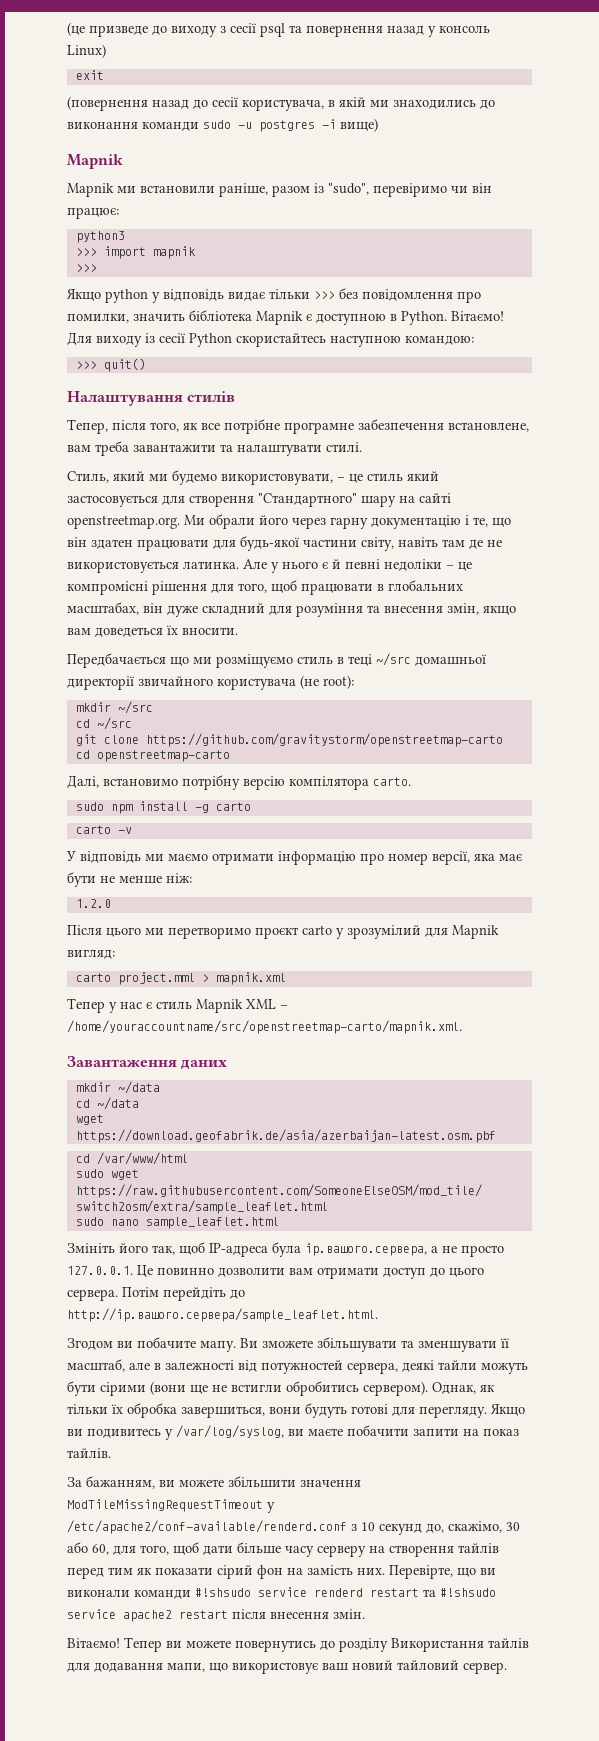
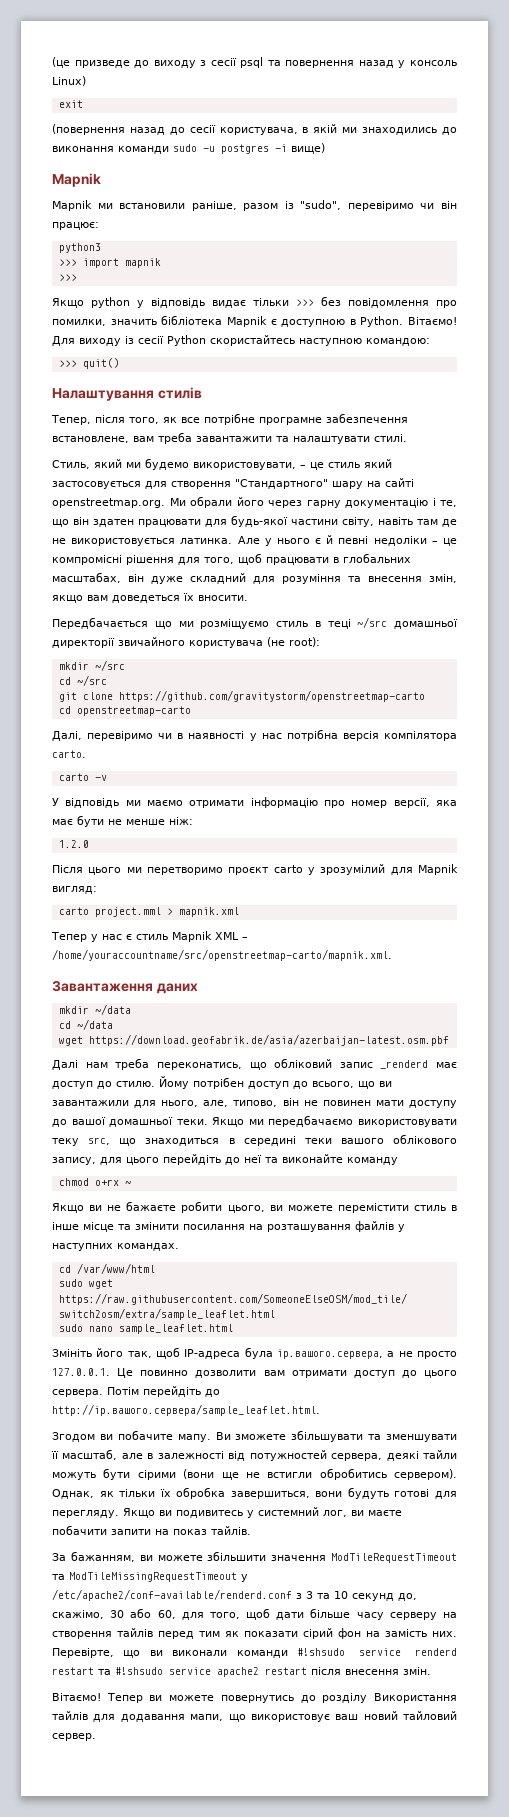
[103,775,411,790] [75,801,251,814] встановимо потрібну версію компілятора carto. // sudo npm install -g carto -> [87,729,457,741] [52,750,86,758] перевіримо чи в наявності у нас потрібна версія компілятора carto.
(496, 1136) none -> [52,1058,457,1070] [52,1076,392,1089] [52,1098,457,1108] [52,1115,457,1127] [52,1134,457,1146] [52,1154,398,1165] [58,1178,131,1186] [52,1201,458,1213] [52,1221,405,1232] [52,1243,179,1251] // Далі нам треба переконатись, що обліковий запис _renderd має доступ до стилю. Йому потрібен доступ до всього, що ви завантажили для нього, але, типово, він не повинен мати доступу до вашої домашньої теки. Якщо ми передбачаємо використовувати теку src, що знаходиться в середині теки вашого облікового запису, для цього перейдіть до неї та виконайте команду // chmod o+rx ~ // Якщо ви не бажаєте робити цього, ви можете перемістити стиль в інше місце та змінити посилання на розташування файлів у наступних командах.
[176,1425,284,1438] /var/log/syslog, -> [258,1507,347,1517] системний лог,
(361, 1483) none -> [331,1553,457,1563] [52,1574,65,1580] ModTileRequestTimeout та
(357, 1527) none -> [306,1591,330,1599] 3 та

